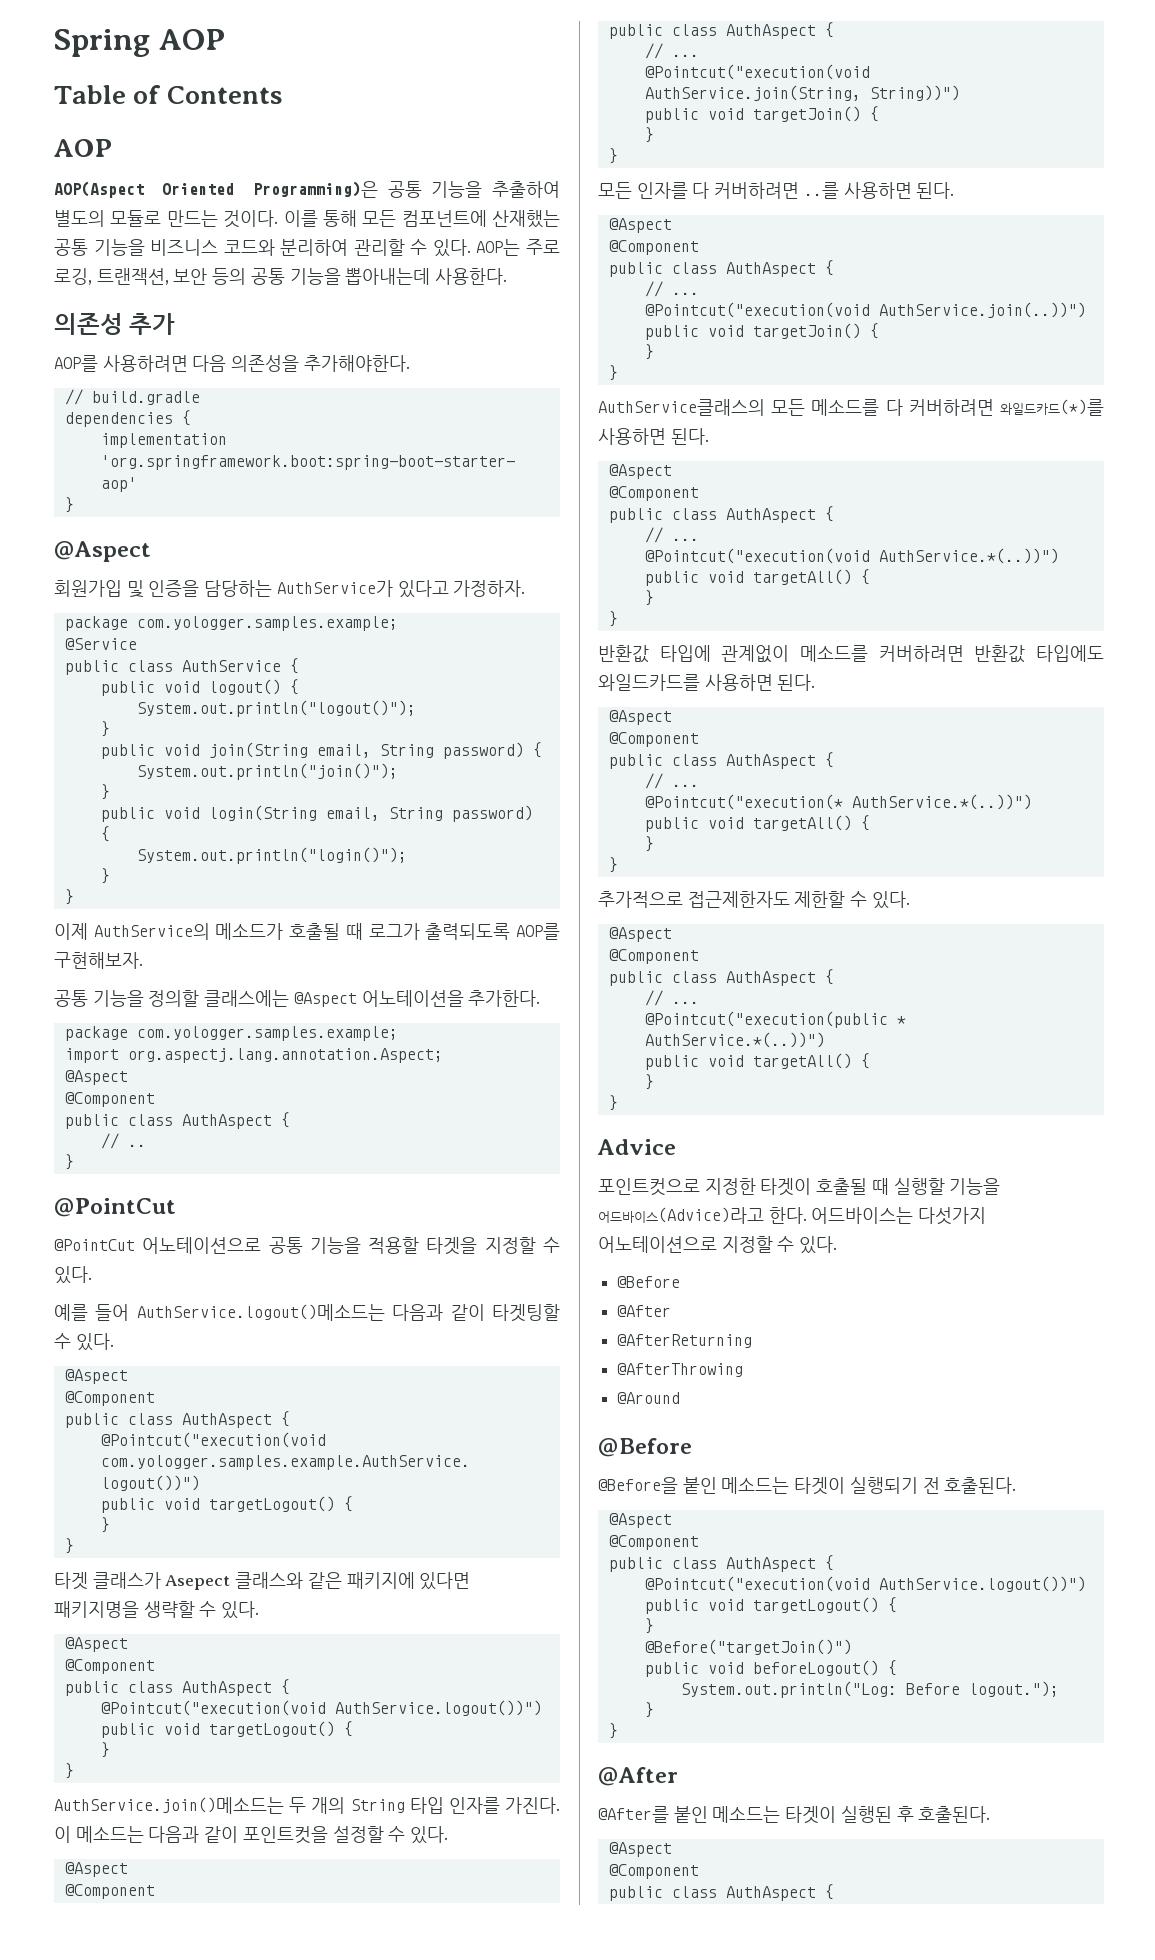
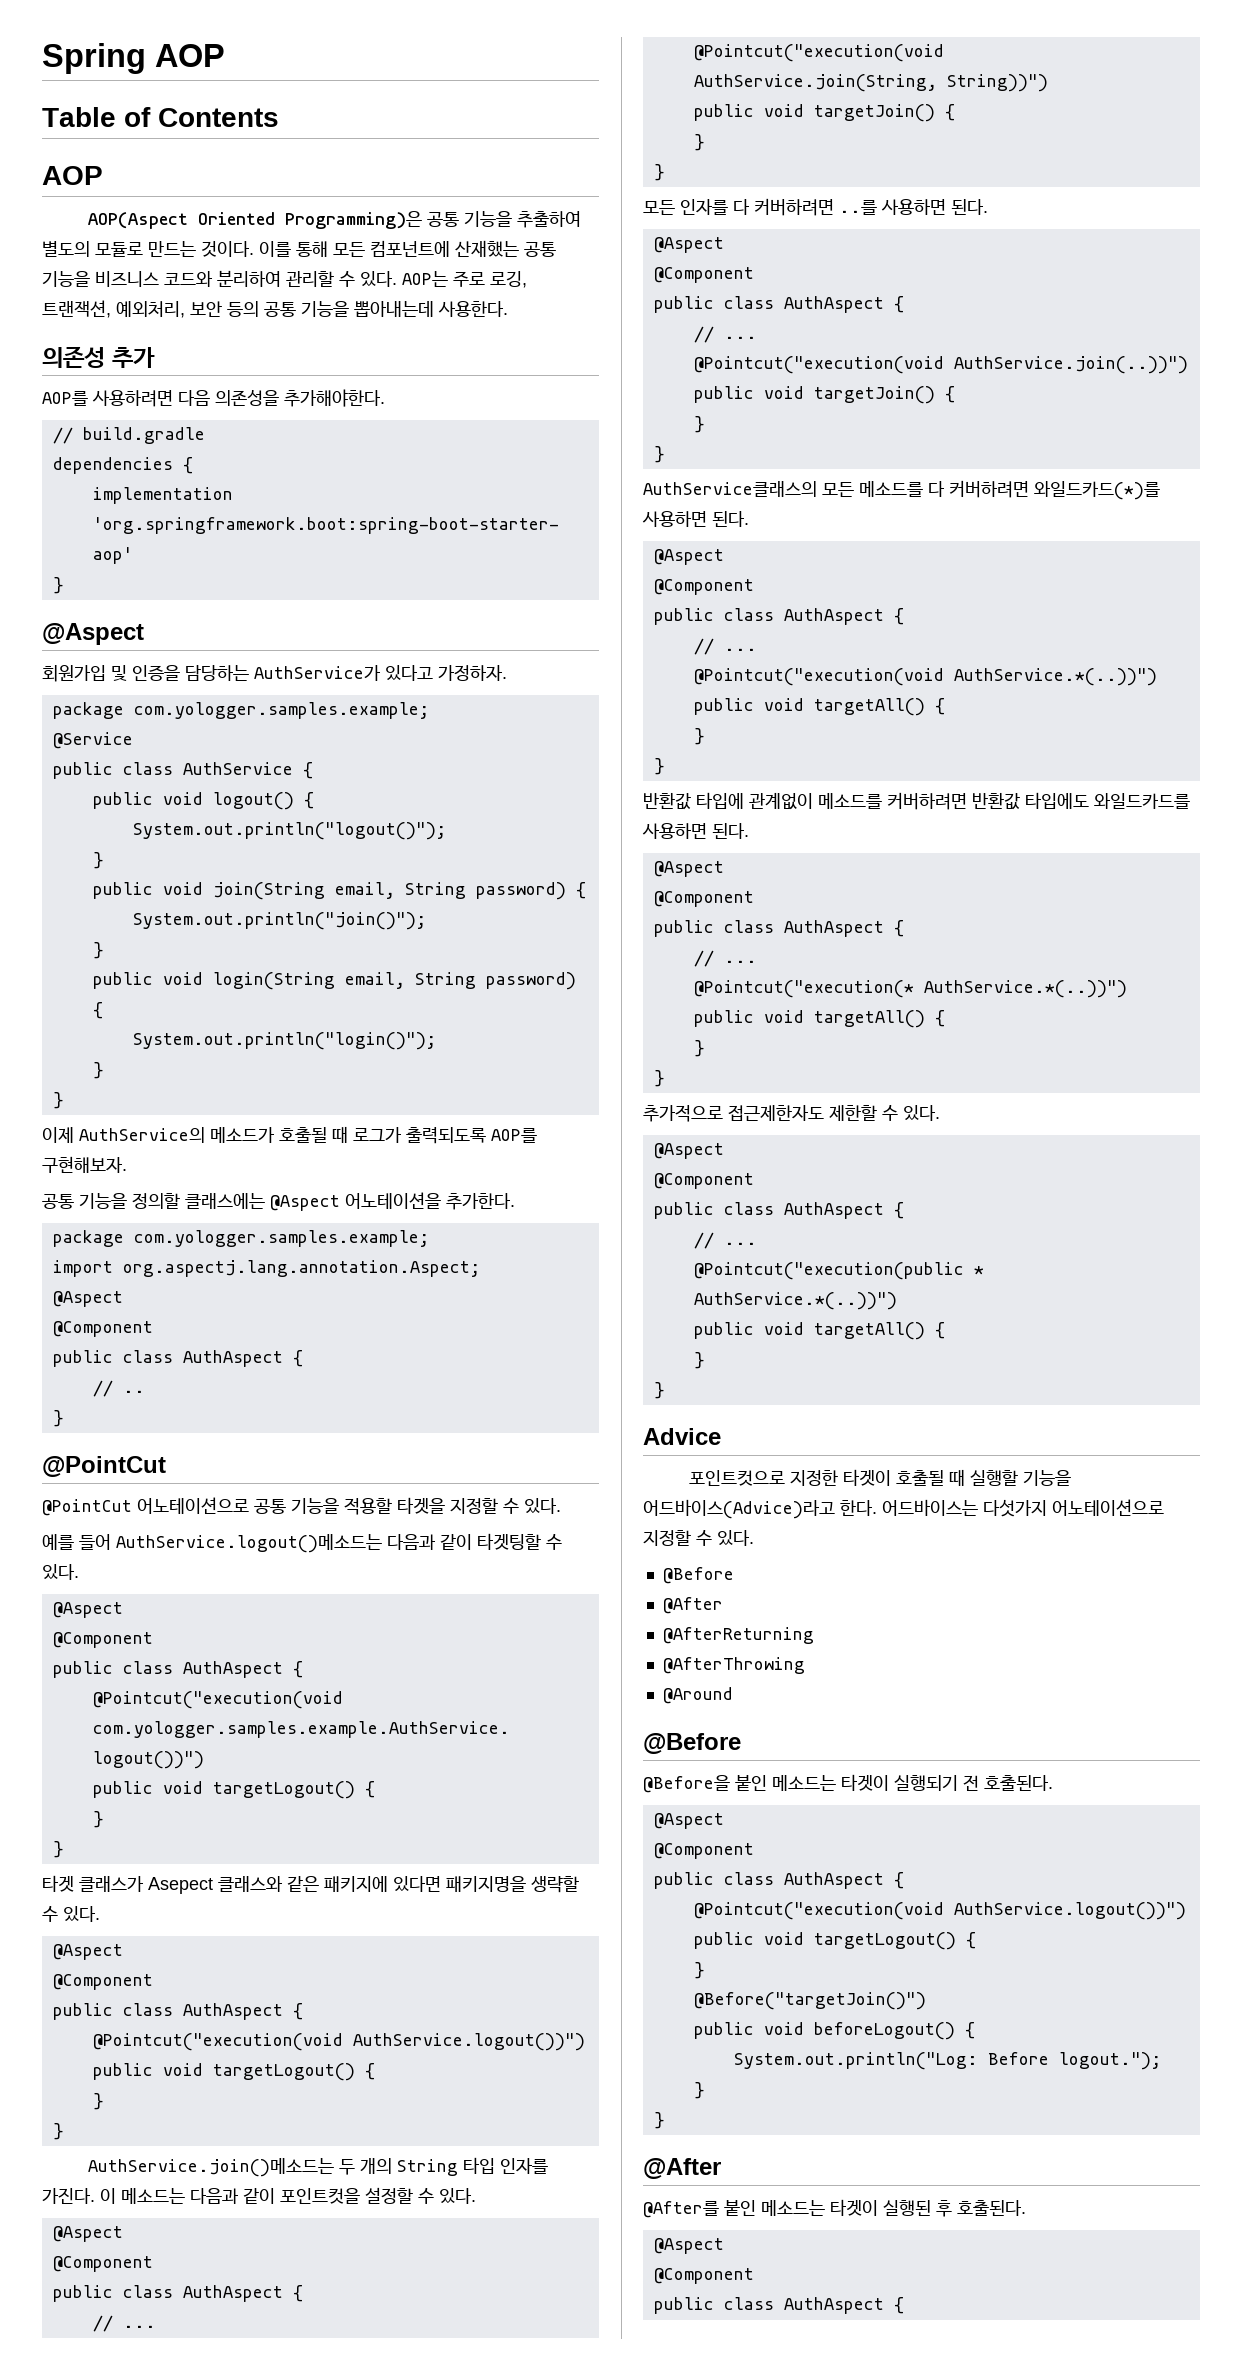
(169, 276) none -> [116,301,185,318] 예외처리,

